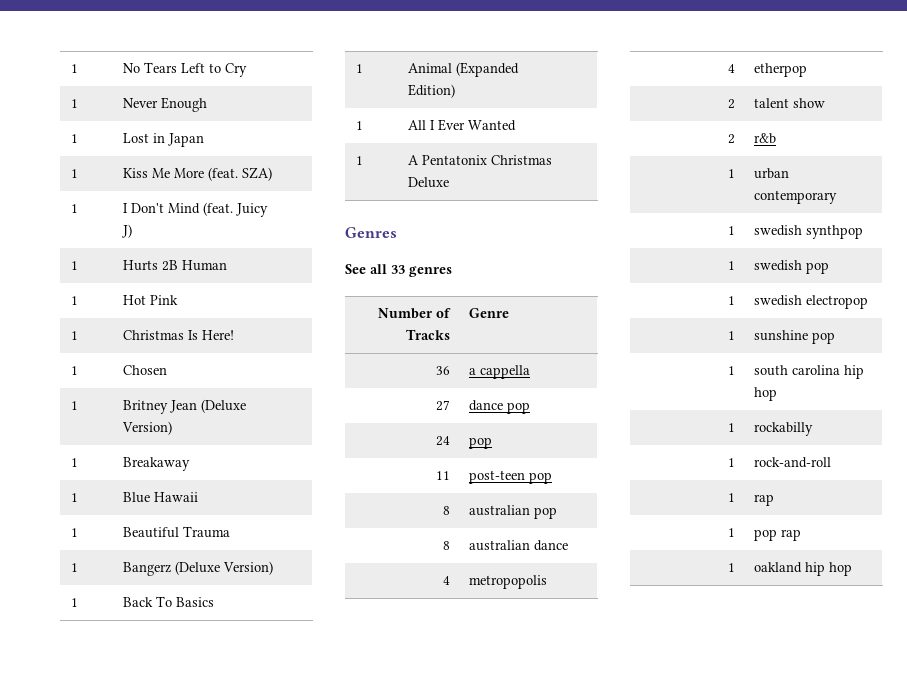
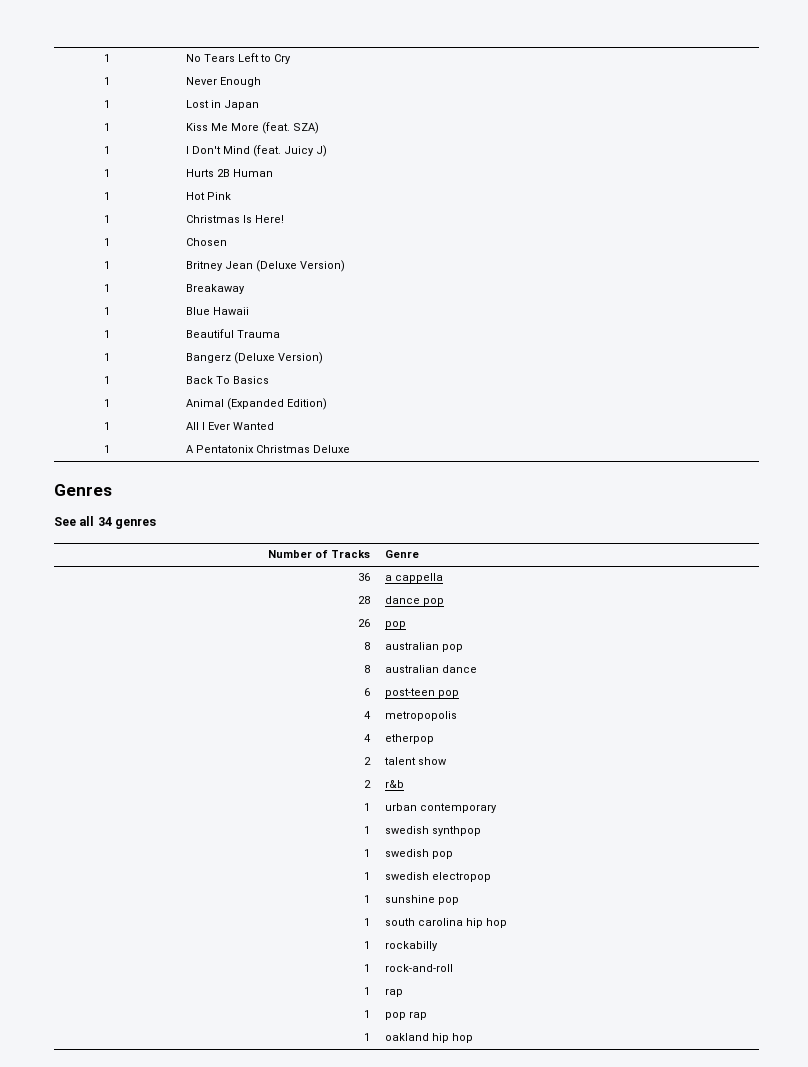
[391,265,405,274] 33 -> [97,517,112,526] 34
[436,400,451,411] 27 -> [358,596,371,604] 28
[436,436,451,446] [468,437,492,449] [436,471,451,480] [468,470,552,484] 24 | pop // 11 | post-teen pop -> [358,619,371,627] [384,621,406,629] 26 | pop
(568, 545) none -> [364,688,371,696] [384,688,459,698] // 6 | post-teen pop

